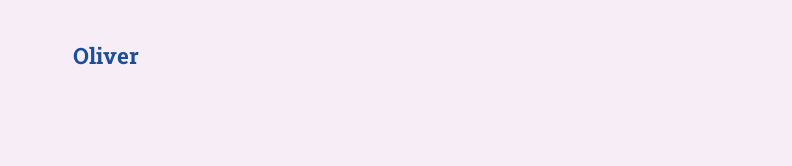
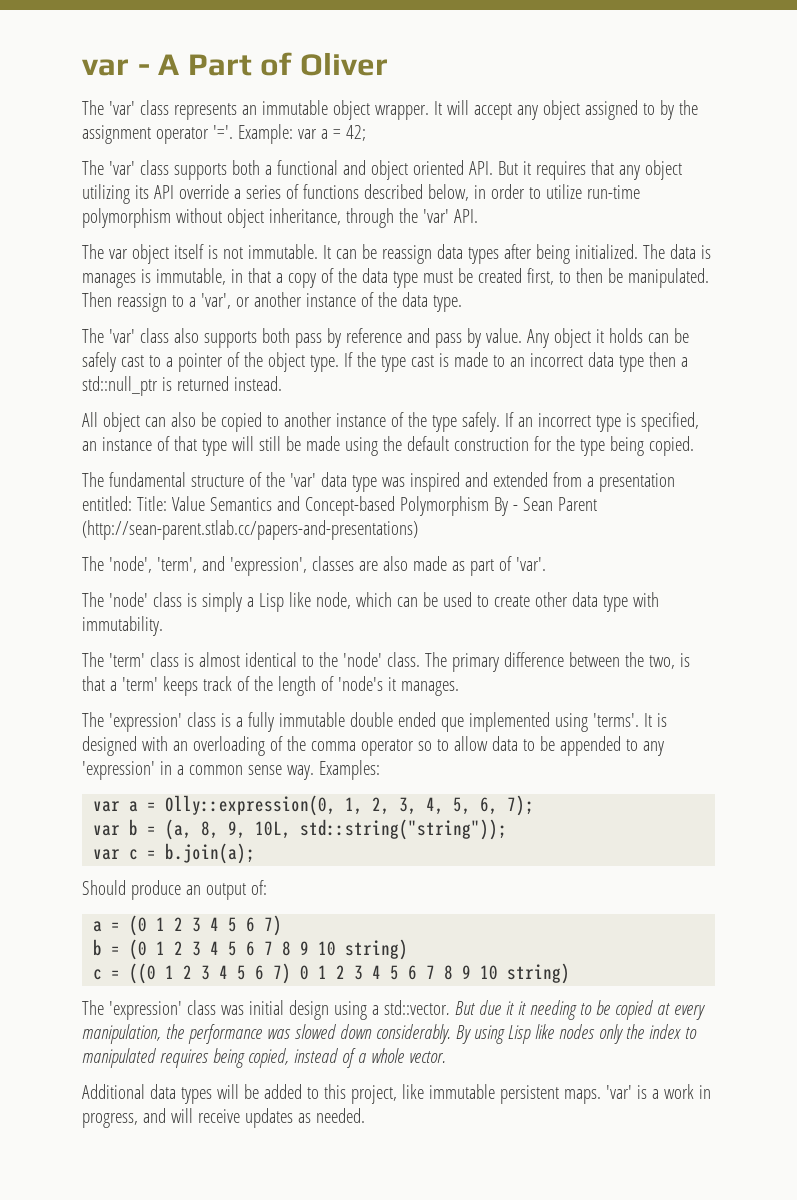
[73,46,139,65] Oliver -> [82,52,388,76] [82,100,698,120] [82,124,366,144] [82,160,682,180] [82,184,640,204] [82,208,478,228] [82,244,711,264] [82,268,709,288] [82,292,462,312] [82,328,689,348] [82,352,688,372] [82,376,282,396] [82,412,699,432] [82,436,694,456] [82,472,675,492] [82,496,597,516] [82,520,418,540] [82,556,546,576] [82,592,659,612] [82,616,163,636] [82,652,690,672] [82,676,459,696] [82,712,667,732] [82,736,664,756] [82,760,380,780] [93,795,535,816] [93,819,508,840] [93,843,256,864] [82,880,267,900] [93,915,283,936] [93,939,409,960] [93,963,571,984] [82,1000,705,1020] [82,1024,697,1044] [82,1048,446,1068] [82,1084,711,1104] [82,1108,365,1128] var - A Part of Oliver // The 'var' class represents an immutable object wrapper. It will accept any object assigned to by the assignment operator '='. Example: var a = 42; // The 'var' class supports both a functional and object oriented API. But it requires that any object utilizing its API override a series of functions described below, in order to utilize run-time polymorphism without object inheritance, through the 'var' API. // The var object itself is not immutable. It can be reassign data types after being initialized. The data is manages is immutable, in that a copy of the data type must be created first, to then be manipulated. Then reassign to a 'var', or another instance of the data type. // The 'var' class also supports both pass by reference and pass by value. Any object it holds can be safely cast to a pointer of the object type. If the type cast is made to an incorrect data type then a std::null_ptr is returned instead. // All object can also be copied to another instance of the type safely. If an incorrect type is specified, an instance of that type will still be made using the default construction for the type being copied. // The fundamental structure of the 'var' data type was inspired and extended from a presentation entitled: Title: Value Semantics and Concept-based Polymorphism By - Sean Parent (http://sean-parent.stlab.cc/papers-and-presentations) // The 'node', 'term', and 'expression', classes are also made as part of 'var'. // The 'node' class is simply a Lisp like node, which can be used to create other data type with immutability. // The 'term' class is almost identical to the 'node' class. The primary difference between the two, is that a 'term' keeps track of the length of 'node's it manages. // The 'expression' class is a fully immutable double ended que implemented using 'terms'. It is designed with an overloading of the comma operator so to allow data to be appended to any 'expression' in a common sense way. Examples: // var a = Olly::expression(0, 1, 2, 3, 4, 5, 6, 7); // var b = (a, 8, 9, 10L, std::string("string")); // var c = b.join(a); // Should produce an output of: // a = (0 1 2 3 4 5 6 7) // b = (0 1 2 3 4 5 6 7 8 9 10 string) // c = ((0 1 2 3 4 5 6 7) 0 1 2 3 4 5 6 7 8 9 10 string) // The 'expression' class was initial design using a std::vector. But due it it needing to be copied at every manipulation, the performance was slowed down considerably. By using Lisp like nodes only the index to manipulated requires being copied, instead of a whole vector. // Additional data types will be added to this project, like immutable persistent maps. 'var' is a work in progress, and will receive updates as needed.

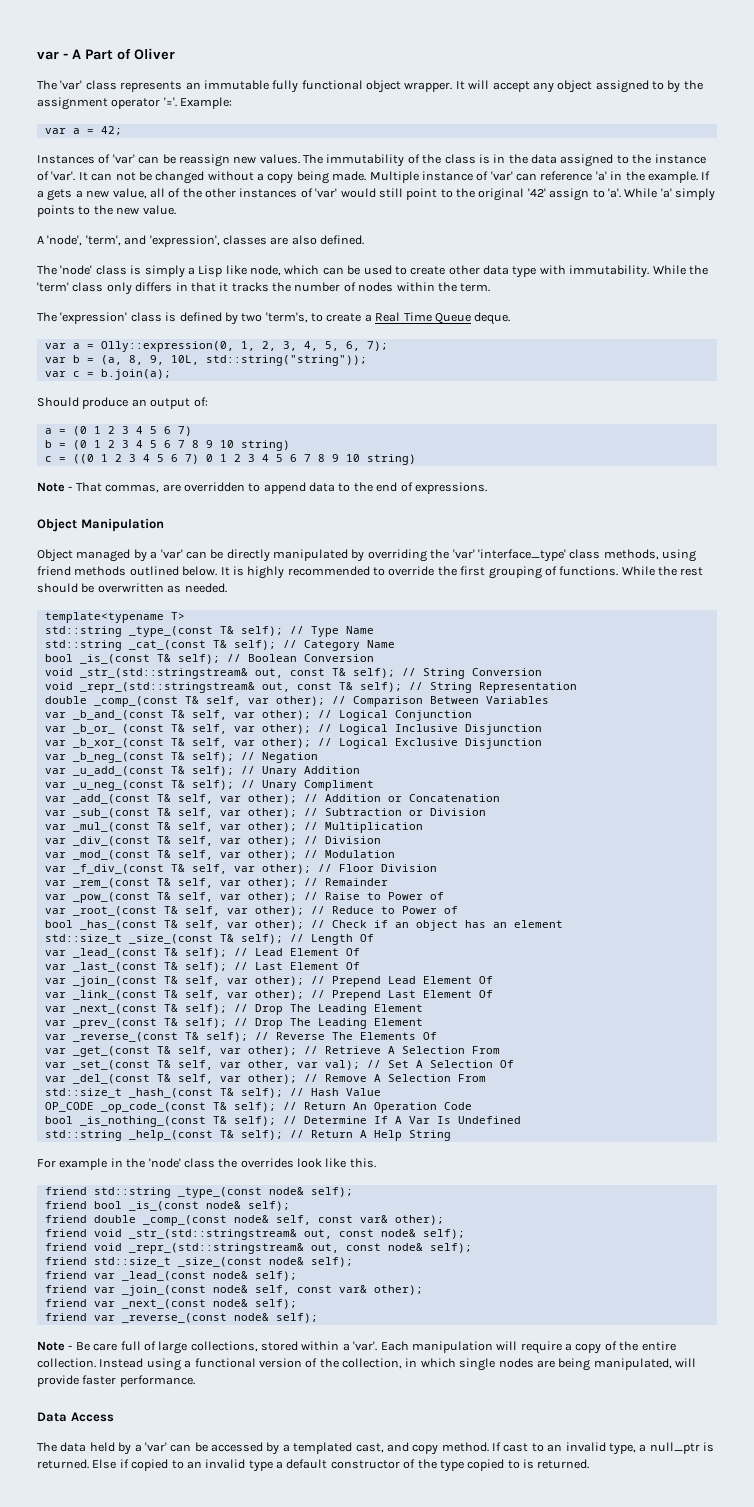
(328, 107) none -> [272,80,363,93] fully functional
(293, 134) none -> (233, 103) //
[82,160,682,180] [82,184,640,204] [82,208,478,228] [82,244,711,264] [82,268,709,288] [82,292,462,312] [82,328,689,348] [82,352,688,372] [82,376,282,396] [82,412,699,432] [82,436,694,456] [82,472,675,492] [82,496,597,516] [82,520,418,540] [82,556,104,571] The 'var' class supports both a functional and object oriented API. But it requires that any object utilizing its API override a series of functions described below, in order to utilize run-time polymorphism without object inheritance, through the 'var' API. // The var object itself is not immutable. It can be reassign data types after being initialized. The data is manages is immutable, in that a copy of the data type must be created first, to then be manipulated. Then reassign to a 'var', or another instance of the data type. // The 'var' class also supports both pass by reference and pass by value. Any object it holds can be safely cast to a pointer of the object type. If the type cast is made to an incorrect data type then a std::null_ptr is returned instead. // All object can also be copied to another instance of the type safely. If an incorrect type is specified, an instance of that type will still be made using the default construction for the type being copied. // The fundamental structure of the 'var' data type was inspired and extended from a presentation entitled: Title: Value Semantics and Concept-based Polymorphism By - Sean Parent (http://sean-parent.stlab.cc/papers-and-presentations) // The -> [37,154,706,167] [37,171,711,184] [37,188,715,201] [37,205,176,217] [37,236,44,244] Instances of 'var' can be reassign new values. The immutability of the class is in the data assigned to the instance of 'var'. It can not be changed without a copy being made. Multiple instance of 'var' can reference 'a' in the example. If a gets a new value, all of the other instances of 'var' would still point to the original '42' assign to 'a'. While 'a' simply points to the new value. // A
[412,556,546,576] made as part of 'var'. -> [320,235,364,245] defined.
[82,652,690,672] [82,676,459,696] [82,712,667,732] [82,736,664,756] [82,760,380,780] // The 'term' class is almost identical to the 'node' class. The primary difference between the two, is that a 'term' keeps track of the length of 'node's it manages. // The 'expression' class is a fully immutable double ended que implemented using 'terms'. It is designed with an overloading of the comma operator so to allow data to be appended to any 'expression' in a common sense way. Examples: -> [652,265,708,275] [37,282,491,295] [37,312,511,325] While the 'term' class only differs in that it tracks the number of nodes within the term. // The 'expression' class is defined by two 'term's, to create a Real Time Queue deque.
[82,1000,705,1020] [82,1024,697,1044] [82,1048,446,1068] [82,1084,711,1104] [82,1108,365,1128] The 'expression' class was initial design using a std::vector. But due it it needing to be copied at every manipulation, the performance was slowed down considerably. By using Lisp like nodes only the index to manipulated requires being copied, instead of a whole vector. // Additional data types will be added to this project, like immutable persistent maps. 'var' is a work in progress, and will receive updates as needed. -> [37,482,487,494] [37,518,164,532] [37,549,696,562] [37,566,704,579] [37,583,227,593] [44,612,185,623] [44,626,374,637] [44,640,395,651] [44,654,374,664] [44,668,542,679] [44,682,577,693] [44,696,549,707] [44,710,472,721] [44,724,542,735] [44,738,542,749] [44,752,318,763] [44,766,360,777] [44,780,374,791] [44,794,500,804] [44,808,486,818] [44,822,423,833] [44,836,381,846] [44,850,395,860] [44,864,437,874] [44,878,388,888] [44,892,444,903] [44,906,458,916] [44,920,563,931] [44,934,374,945] [44,948,360,958] [44,962,360,972] [44,976,493,987] [44,990,493,1001] [44,1004,423,1015] [44,1018,423,1029] [44,1032,437,1042] [44,1046,500,1057] [44,1060,514,1070] [44,1074,486,1084] [44,1088,381,1098] [44,1102,472,1113] [44,1116,521,1127] [44,1130,451,1141] [37,1158,376,1170] [44,1187,353,1198] [44,1201,290,1211] [44,1215,444,1226] [44,1229,465,1240] [44,1243,472,1254] [44,1257,353,1267] [44,1271,297,1281] [44,1285,423,1296] [44,1299,297,1309] [44,1313,318,1323] [37,1341,676,1354] [37,1358,696,1371] [37,1375,195,1387] [37,1412,114,1422] [37,1442,714,1455] [37,1459,590,1472] Note - That commas, are overridden to append data to the end of expressions. // Object Manipulation // Object managed by a 'var' can be directly manipulated by overriding the 'var' 'interface_type' class methods, using friend methods outlined below. It is highly recommended to override the first grouping of functions. While the rest should be overwritten as needed. // template<typename T> // std::string _type_(const T& self); // Type Name // std::string _cat_(const T& self); // Category Name // bool _is_(const T& self); // Boolean Conversion // void _str_(std::stringstream& out, const T& self); // String Conversion // void _repr_(std::stringstream& out, const T& self); // String Representation // double _comp_(const T& self, var other); // Comparison Between Variables // var _b_and_(const T& self, var other); // Logical Conjunction // var _b_or_ (const T& self, var other); // Logical Inclusive Disjunction // var _b_xor_(const T& self, var other); // Logical Exclusive Disjunction // var _b_neg_(const T& self); // Negation // var _u_add_(const T& self); // Unary Addition // var _u_neg_(const T& self); // Unary Compliment // var _add_(const T& self, var other); // Addition or Concatenation // var _sub_(const T& self, var other); // Subtraction or Division // var _mul_(const T& self, var other); // Multiplication // var _div_(const T& self, var other); // Division // var _mod_(const T& self, var other); // Modulation // var _f_div_(const T& self, var other); // Floor Division // var _rem_(const T& self, var other); // Remainder // var _pow_(const T& self, var other); // Raise to Power of // var _root_(const T& self, var other); // Reduce to Power of // bool _has_(const T& self, var other); // Check if an object has an element // std::size_t _size_(const T& self); // Length Of // var _lead_(const T& self); // Lead Element Of // var _last_(const T& self); // Last Element Of // var _join_(const T& self, var other); // Prepend Lead Element Of // var _link_(const T& self, var other); // Prepend Last Element Of // var _next_(const T& self); // Drop The Leading Element // var _prev_(const T& self); // Drop The Leading Element // var _reverse_(const T& self); // Reverse The Elements Of // var _get_(const T& self, var other); // Retrieve A Selection From // var _set_(const T& self, var other, var val); // Set A Selection Of // var _del_(const T& self, var other); // Remove A Selection From // std::size_t _hash_(const T& self); // Hash Value // OP_CODE _op_code_(const T& self); // Return An Operation Code // bool _is_nothing_(const T& self); // Determine If A Var Is Undefined // std::string _help_(const T& self); // Return A Help String // For example in the 'node' class the overrides look like this. // friend std::string _type_(const node& self); // friend bool _is_(const node& self); // friend double _comp_(const node& self, const var& other); // friend void _str_(std::stringstream& out, const node& self); // friend void _repr_(std::stringstream& out, const node& self); // friend std::size_t _size_(const node& self); // friend var _lead_(const node& self); // friend var _join_(const node& self, const var& other); // friend var _next_(const node& self); // friend var _reverse_(const node& self); // Note - Be care full of large collections, stored within a 'var'. Each manipulation will require a copy of the entire collection. Instead using a functional version of the collection, in which single nodes are being manipulated, will provide faster performance. // Data Access // The data held by a 'var' can be accessed by a templated cast, and copy method. If cast to an invalid type, a null_ptr is returned. Else if copied to an invalid type a default constructor of the type copied to is returned.

